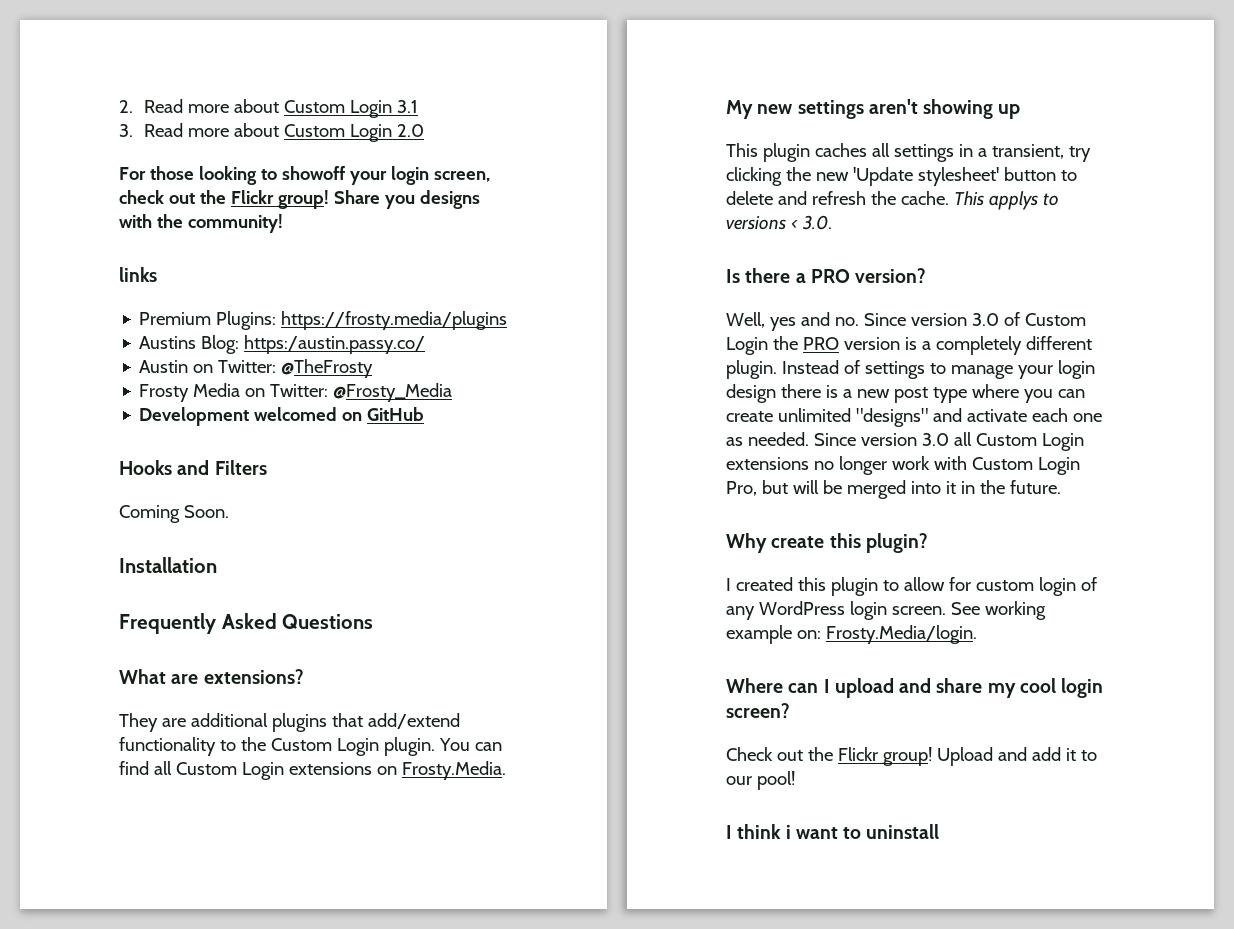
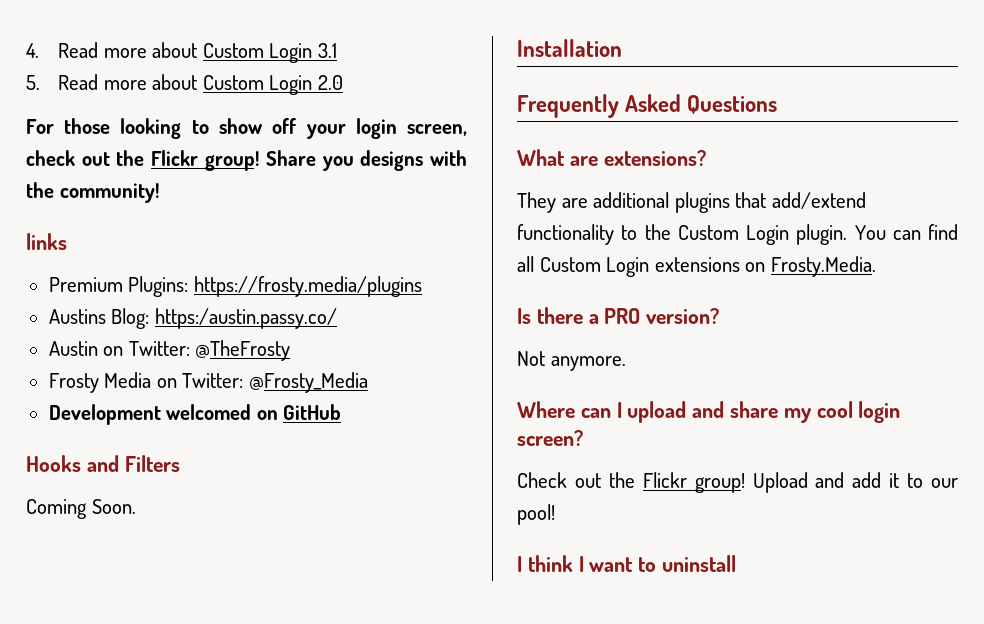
[119,100,133,113] 2. -> [26,43,39,58] 4.
[119,124,133,137] 3. -> [26,75,40,90] 5.
[281,166,345,180] showoff -> [218,118,297,134] show off
[726,99,1021,119] [726,143,1091,162] [726,167,1077,186] [726,191,1059,210] [726,215,832,230] // My new settings aren't showing up // This plugin caches all settings in a transient, try clicking the new 'Update stylesheet' button to delete and refresh the cache. This applys to versions < 3.0. -> (876, 266) none
[726,312,1086,331] [726,336,1092,355] [726,360,1095,379] [726,384,1085,403] [726,408,1102,427] [726,432,1084,451] [726,456,1080,475] [726,480,1061,499] [726,533,928,553] [726,577,1097,596] [726,601,1046,620] [726,625,977,644] Well, yes and no. Since version 3.0 of Custom Login the PRO version is a completely different plugin. Instead of settings to manage your login design there is a new post type where you can create unlimited "designs" and activate each one as needed. Since version 3.0 all Custom Login extensions no longer work with Custom Login Pro, but will be merged into it in the future. // Why create this plugin? // I created this plugin to allow for custom login of any WordPress login screen. See working example on: Frosty.Media/login. -> [517,351,626,371] Not anymore.
[785,825,791,839] i -> [578,556,584,572] I

